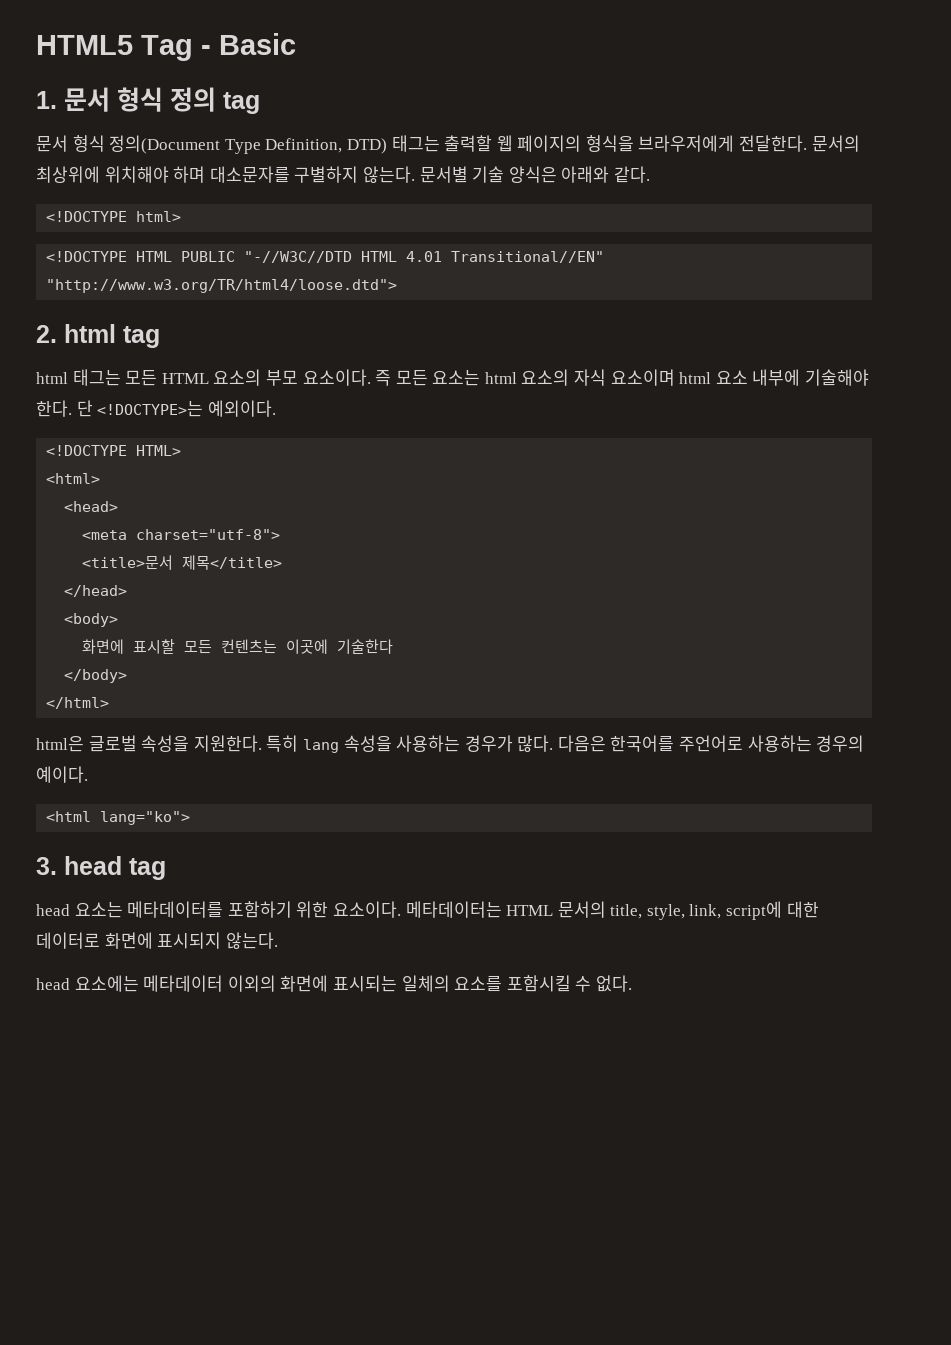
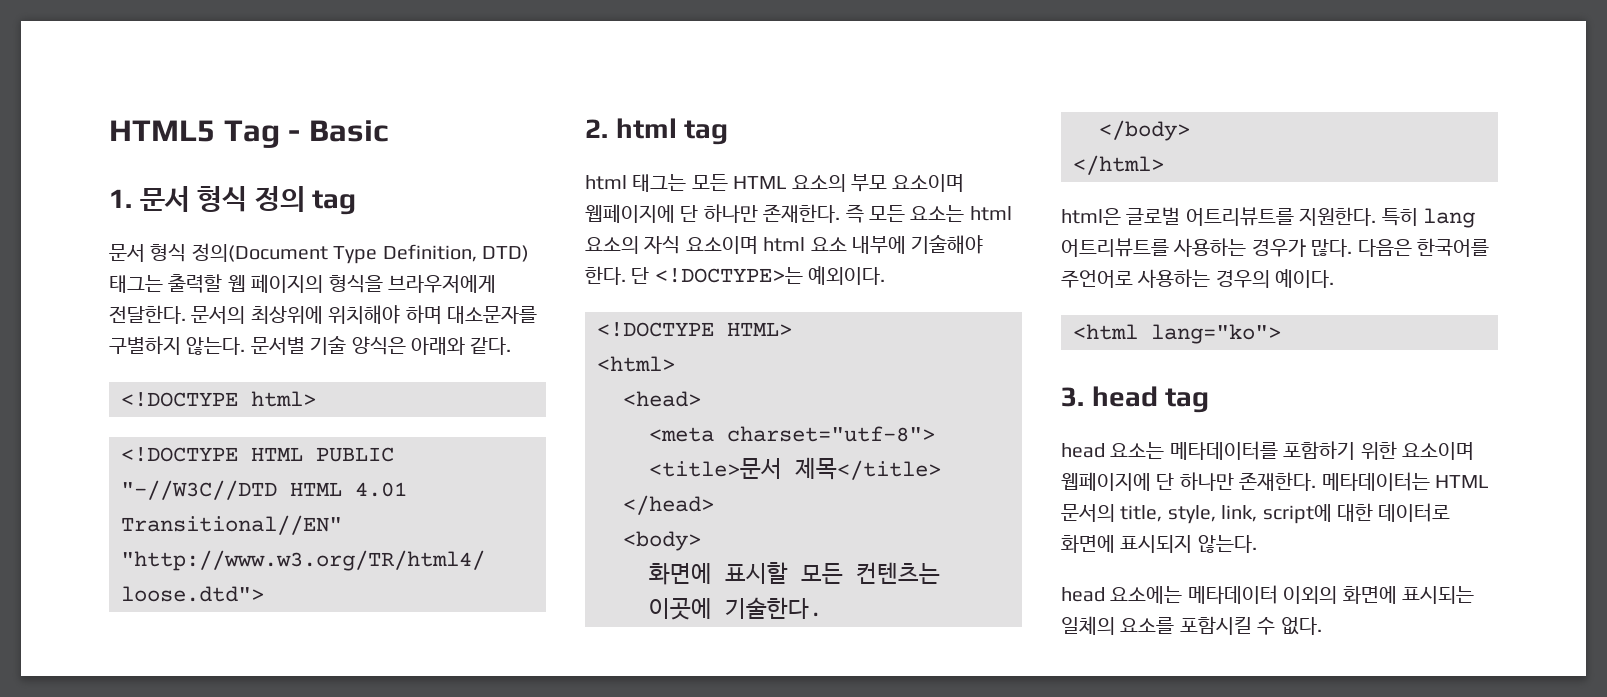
[302,369,371,386] 요소이다. -> [892,174,965,192] [585,204,841,223] 요소이며 웹페이지에 단 하나만 존재한다.
[337,639,394,654] 기술한다 -> [725,597,822,619] 기술한다.
[141,735,190,752] 속성을 -> [1185,207,1294,226] 어트리뷰트를
[343,735,392,752] 속성을 -> [1061,238,1169,257] 어트리뷰트를
[332,901,401,918] 요소이다. -> [1402,442,1474,460] [1061,472,1317,491] 요소이며 웹페이지에 단 하나만 존재한다.

